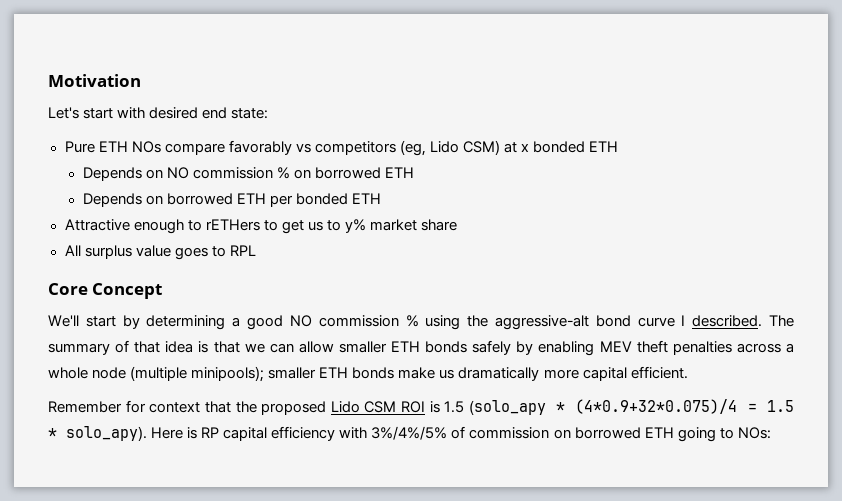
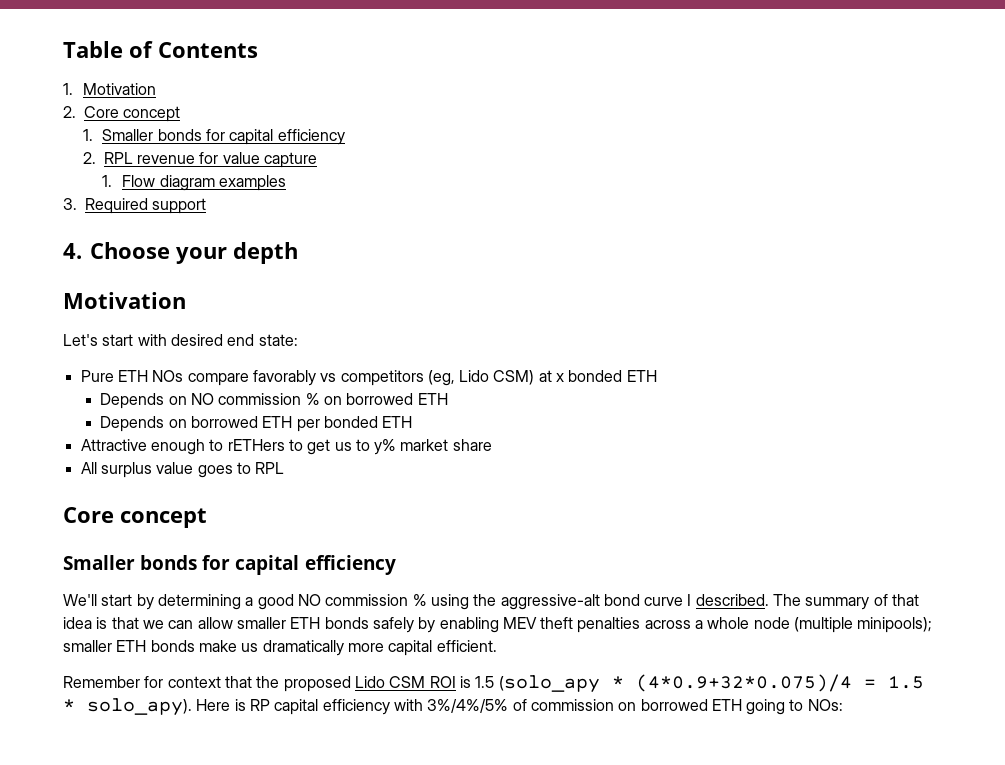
(48, 80) none -> [63,41,258,58] [63,83,156,95] [63,106,181,122] [82,129,345,145] [82,152,318,168] [102,175,286,191] [63,198,207,214] [63,242,298,264] Table of Contents // 1. Motivation // 2. Core concept // 1. Smaller bonds for capital efficiency // 2. RPL revenue for value capture // 1. Flow diagram examples // 3. Required support // 4. Choose your depth //
[92,283,163,299] Concept -> [120,508,207,528] [63,555,396,575] concept // Smaller bonds for capital efficiency

